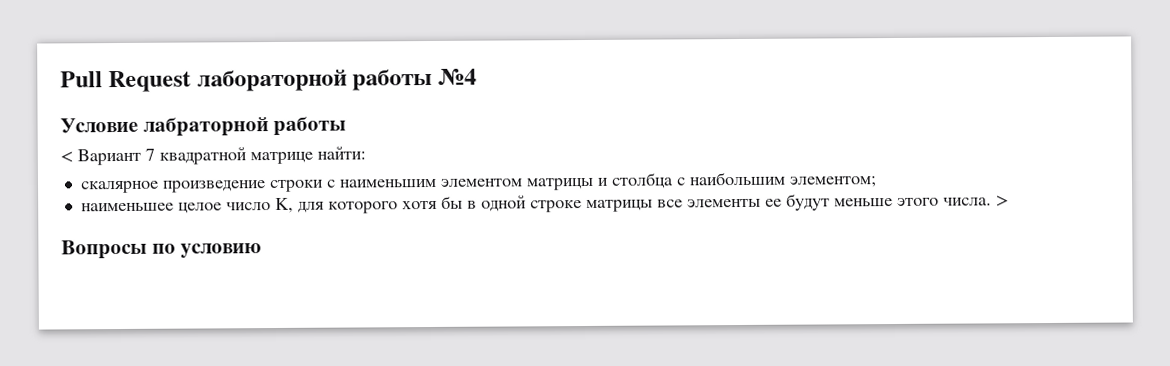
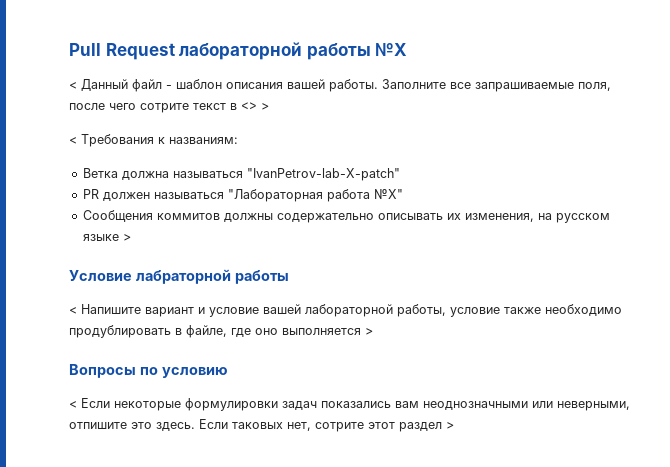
[437,68,477,85] [60,116,347,137] [60,146,366,166] [79,171,877,194] [80,193,1009,214] [61,239,262,260] №4 // Условие лабраторной работы // < Вариант 7 квадратной матрице найти: // скалярное произведение строки с наименьшим элементом матрицы и столбца с наибольшим элементом; // наименьшее целое число K, для которого хотя бы в одной строке матрицы все элементы ее будут меньше этого числа. > // Вопросы по условию -> [375,43,408,56] [69,79,611,92] [69,102,269,113] [69,134,238,147] [82,168,400,181] [82,189,403,202] [82,210,610,223] [82,234,131,241] [69,269,289,284] [69,304,622,317] [69,325,373,338] [69,364,228,378] [69,398,630,411] [69,419,454,432] №X // < Данный файл - шаблон описания вашей работы. Заполните все запрашиваемые поля, после чего сотрите текст в <> > // < Требования к названиям: // Ветка должна называться "IvanPetrov-lab-X-patch" // PR должен называться "Лабораторная работа №X" // Сообщения коммитов должны содержательно описывать их изменения, на русском языке > // Условие лабраторной работы // < Напишите вариант и условие вашей лабораторной работы, условие также необходимо продублировать в файле, где оно выполняется > // Вопросы по условию // < Если некоторые формулировки задач показались вам неоднозначными или неверными, отпишите это здесь. Если таковых нет, сотрите этот раздел >

